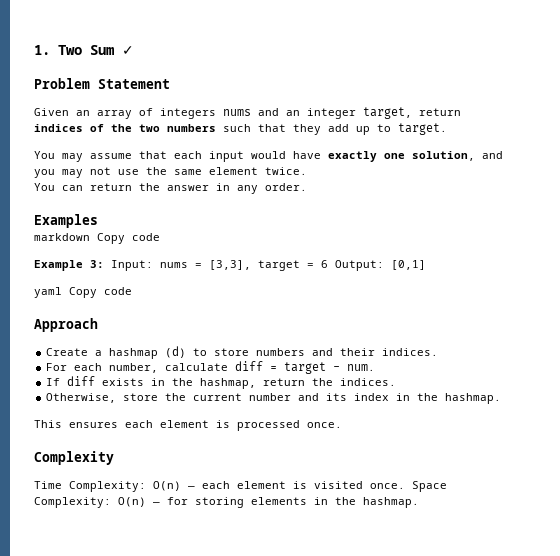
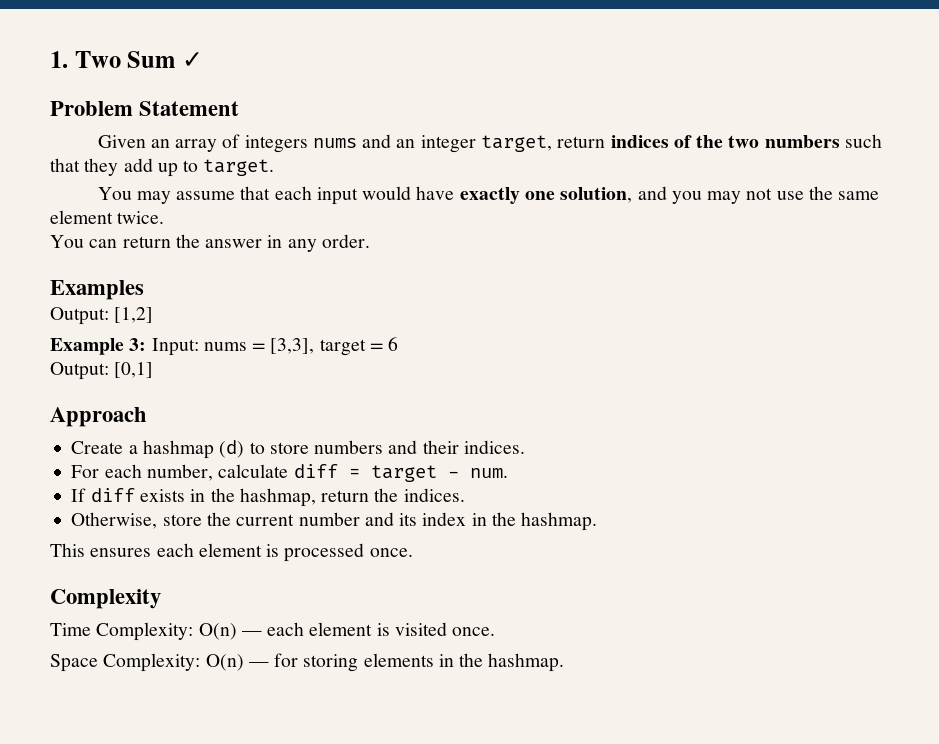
[34,233,160,244] markdown Copy code -> [50,307,154,325] Output: [1,2]
(328, 264) none -> (399, 344) //
[34,287,132,298] // yaml Copy code -> (154, 370) none
(405, 486) none -> (496, 631) //

